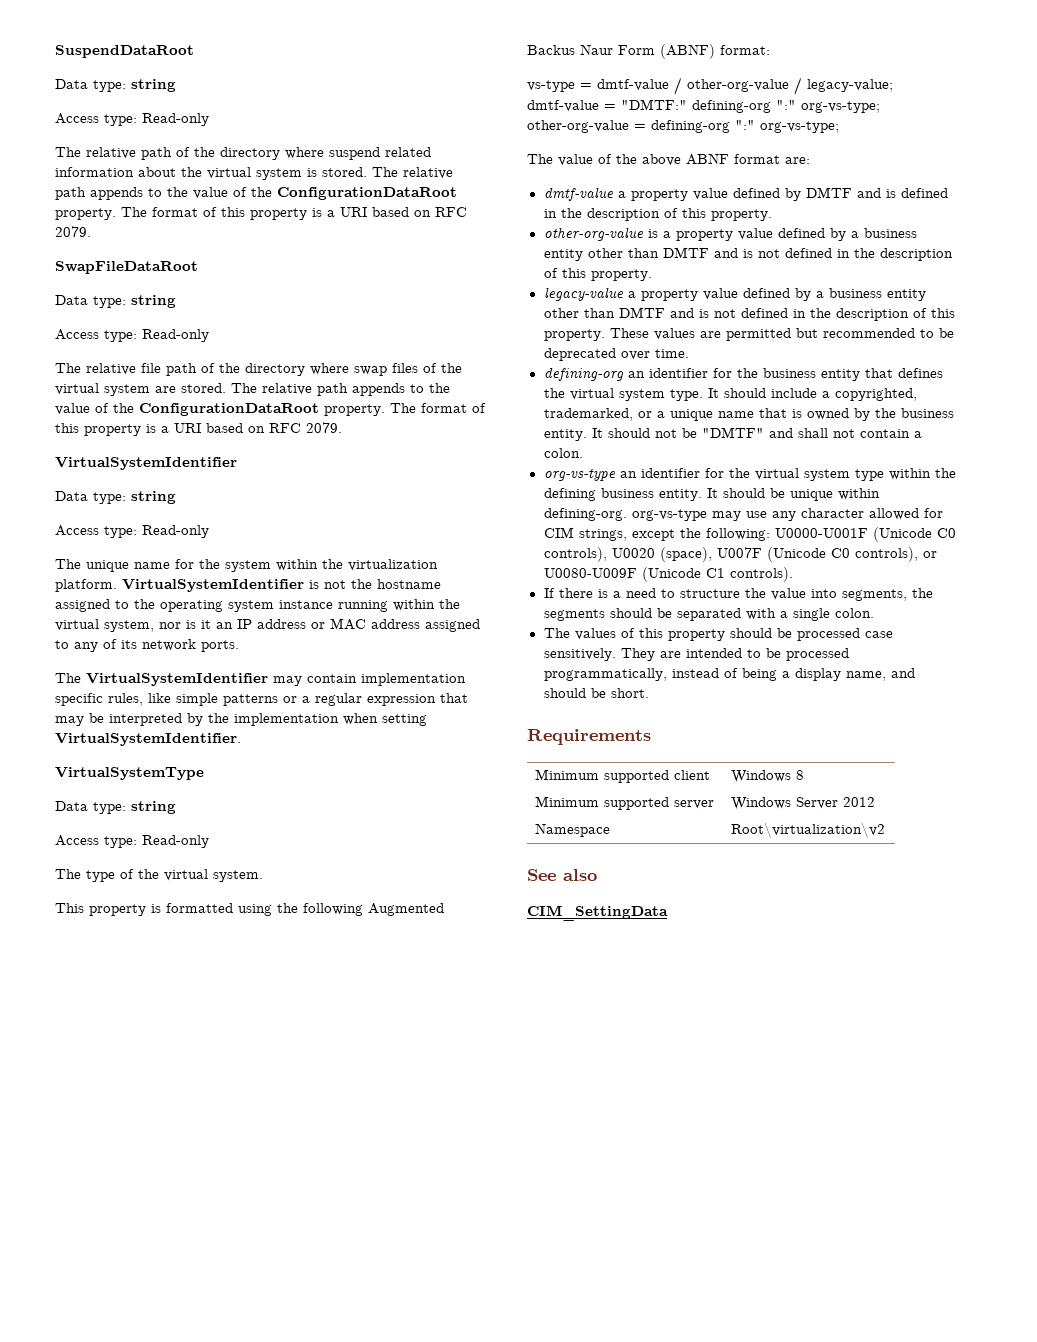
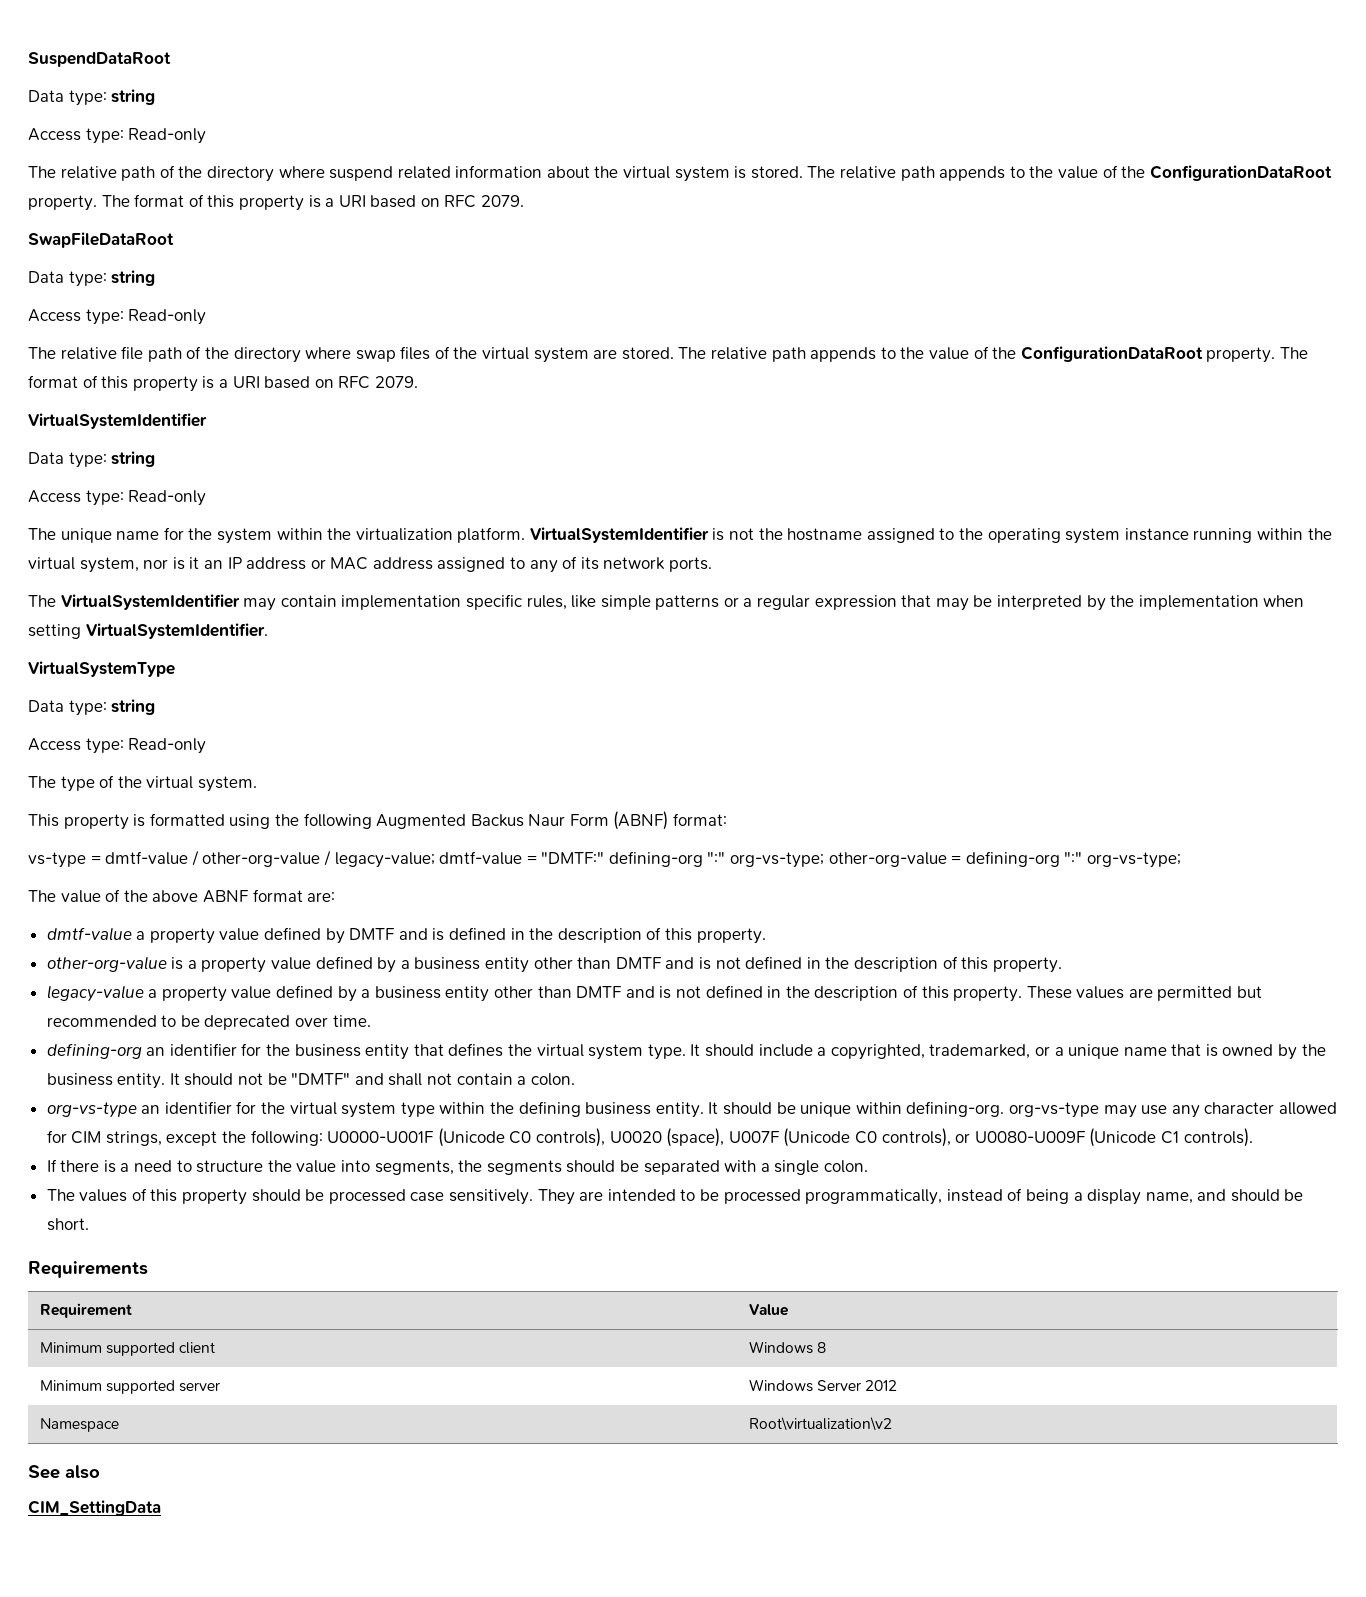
(651, 737) none -> [39,1303,132,1318] [748,1304,788,1316] // Requirement | Value

